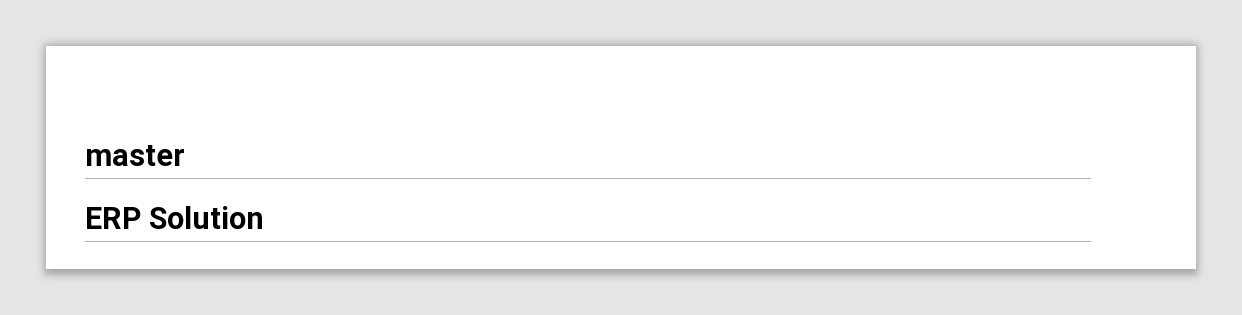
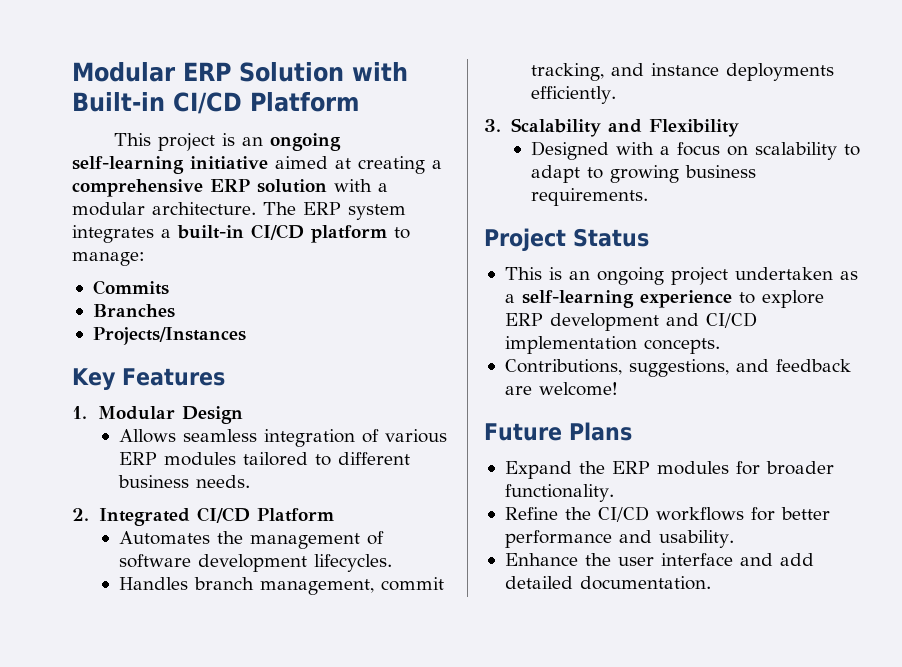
[85,145,185,166] master // -> [72,62,176,82] Modular
(265, 217) none -> [352,62,408,81] [72,92,359,114] [114,133,342,151] [72,156,442,174] [72,179,388,197] [72,202,406,220] [72,224,410,243] [72,252,145,266] [92,280,169,295] [92,304,175,318] [92,327,246,345] [72,368,225,390] [72,406,244,424] [119,429,448,447] [119,452,411,466] [118,475,251,488] [72,507,334,526] [119,531,385,549] [119,554,393,572] [119,577,445,595] [531,63,835,81] [531,86,617,104] [484,118,739,137] [531,141,861,160] [531,165,757,183] [531,188,649,206] [484,228,649,251] [504,267,858,285] [504,290,824,308] [504,312,757,331] [504,336,720,354] [504,359,851,377] [504,382,618,396] [484,422,632,441] [504,461,834,479] [504,484,614,502] [504,506,830,522] [504,530,734,548] [504,553,814,566] [504,576,711,590] with Built-in CI/CD Platform // This project is an ongoing self-learning initiative aimed at creating a comprehensive ERP solution with a modular architecture. The ERP system integrates a built-in CI/CD platform to manage: // Commits // Branches // Projects/Instances // Key Features // 1. Modular Design // Allows seamless integration of various ERP modules tailored to different business needs. // 2. Integrated CI/CD Platform // Automates the management of software development lifecycles. // Handles branch management, commit tracking, and instance deployments efficiently. // 3. Scalability and Flexibility // Designed with a focus on scalability to adapt to growing business requirements. // Project Status // This is an ongoing project undertaken as a self-learning experience to explore ERP development and CI/CD implementation concepts. // Contributions, suggestions, and feedback are welcome! // Future Plans // Expand the ERP modules for broader functionality. // Refine the CI/CD workflows for better performance and usability. // Enhance the user interface and add detailed documentation.

